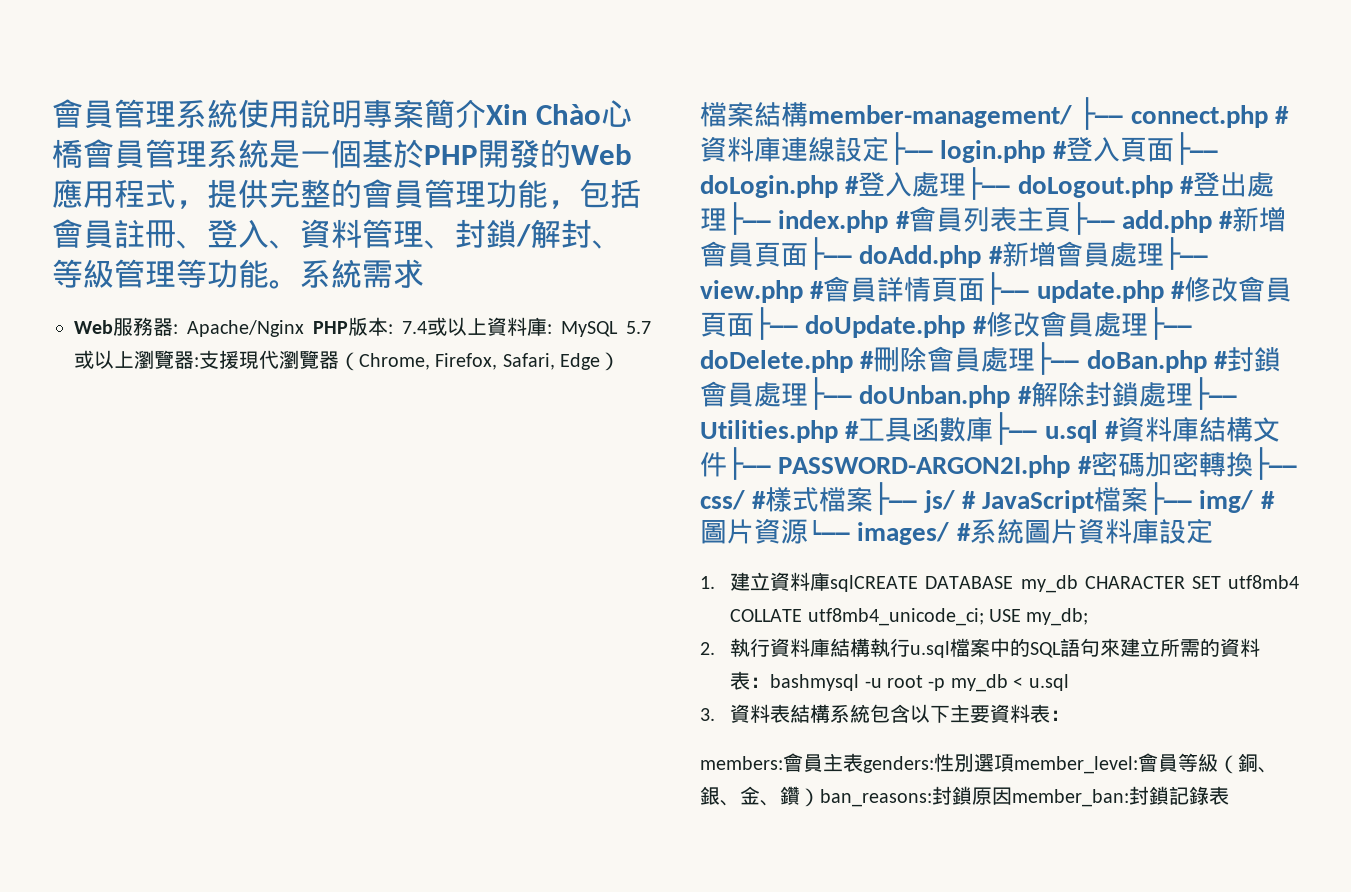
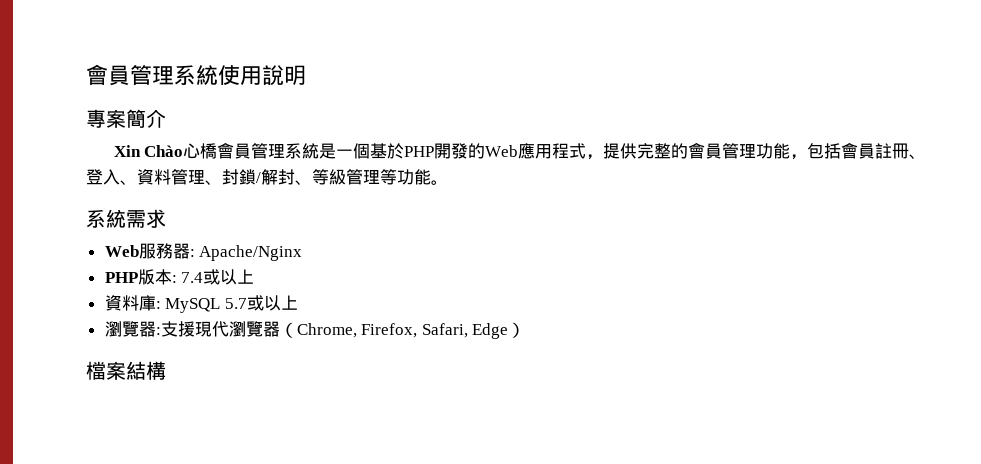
(362, 114) none -> (306, 75) //
(486, 113) none -> (166, 118) //
(300, 284) none -> (448, 182) //
(304, 328) none -> (303, 253) //
(487, 326) none -> (255, 276) //
(134, 359) none -> (298, 302) //
[808,97,1289,130] [700,132,1218,165] [700,167,1274,200] [700,202,1287,235] [700,237,1208,270] [700,272,1292,305] [700,307,1192,340] [700,342,1281,375] [700,377,1237,410] [700,412,1280,445] [700,447,1297,480] [700,482,1275,515] [700,518,1213,545] [700,572,1299,593] [730,608,1089,626] [700,638,1261,658] [730,671,1069,692] [700,704,1071,723] [700,753,1278,774] [700,786,1229,807] member-management/ ├── connect.php #資料庫連線設定├── login.php #登入頁面├── doLogin.php #登入處理├── doLogout.php #登出處理├── index.php #會員列表主頁├── add.php #新增會員頁面├── doAdd.php #新增會員處理├── view.php #會員詳情頁面├── update.php #修改會員頁面├── doUpdate.php #修改會員處理├── doDelete.php #刪除會員處理├── doBan.php #封鎖會員處理├── doUnban.php #解除封鎖處理├── Utilities.php #工具函數庫├── u.sql #資料庫結構文件├── PASSWORD-ARGON2I.php #密碼加密轉換├── css/ #樣式檔案├── js/ # JavaScript檔案├── img/ #圖片資源└── images/ #系統圖片資料庫設定 // 1.建立資料庫sqlCREATE DATABASE my_db CHARACTER SET utf8mb4 COLLATE utf8mb4_unicode_ci; USE my_db; // 2.執行資料庫結構執行u.sql檔案中的SQL語句來建立所需的資料表：bashmysql -u root -p my_db < u.sql // 3.資料表結構系統包含以下主要資料表： // members:會員主表genders:性別選項member_level:會員等級（銅、銀、金、鑽）ban_reasons:封鎖原因member_ban:封鎖記錄表 -> (166, 370) none

